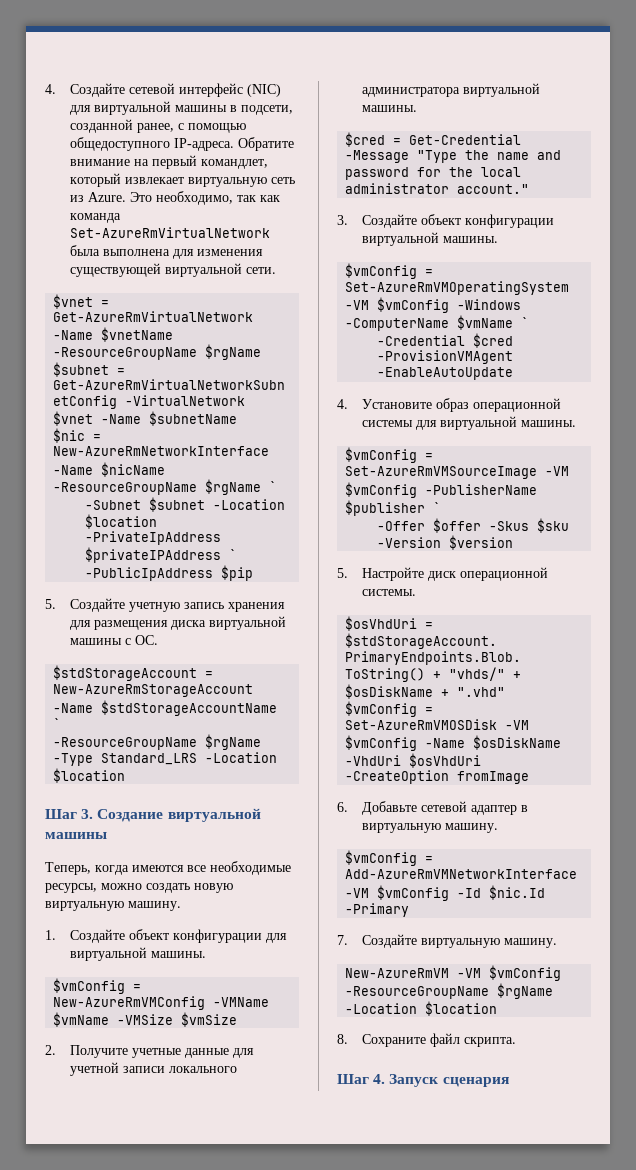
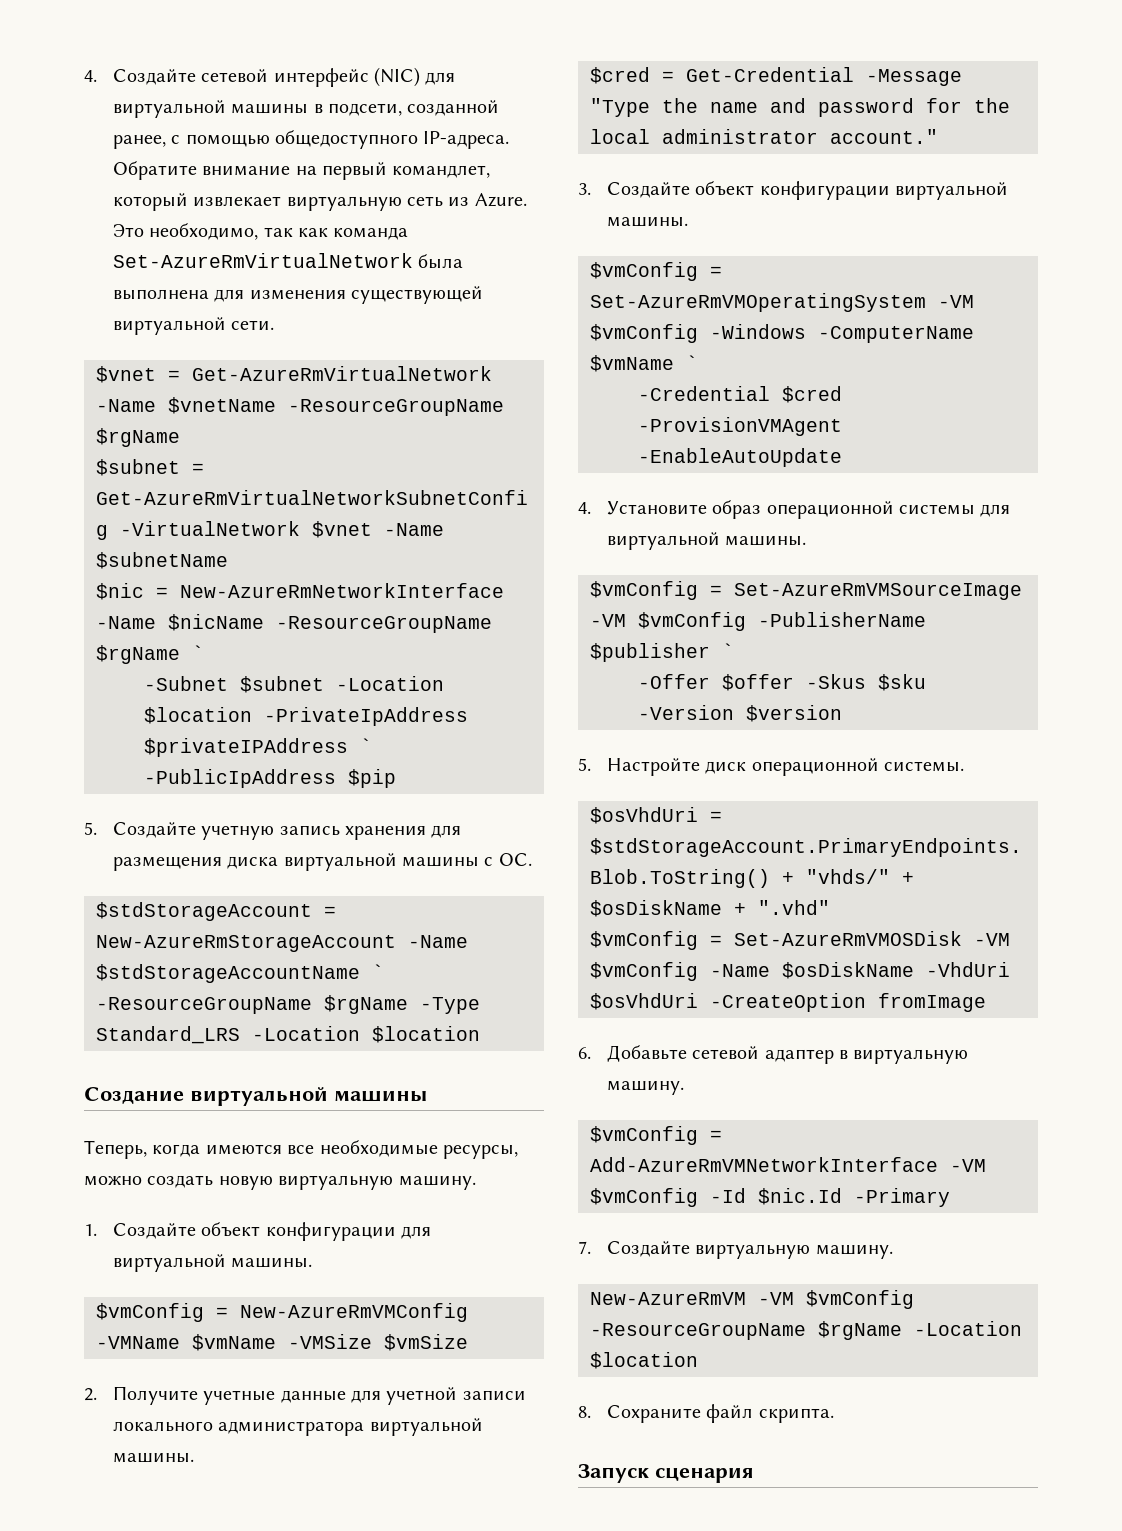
[45,809,94,819] Шаг 3. -> (480, 1034) none
[337,1074,386,1084] Шаг 4. -> (834, 1415) none

